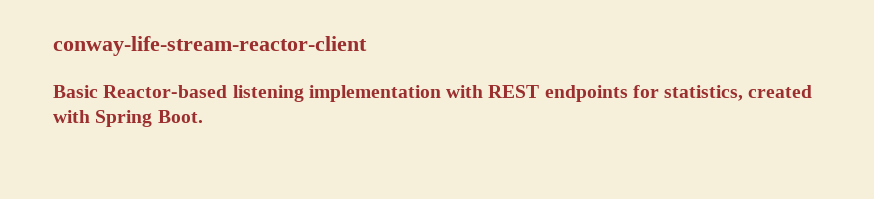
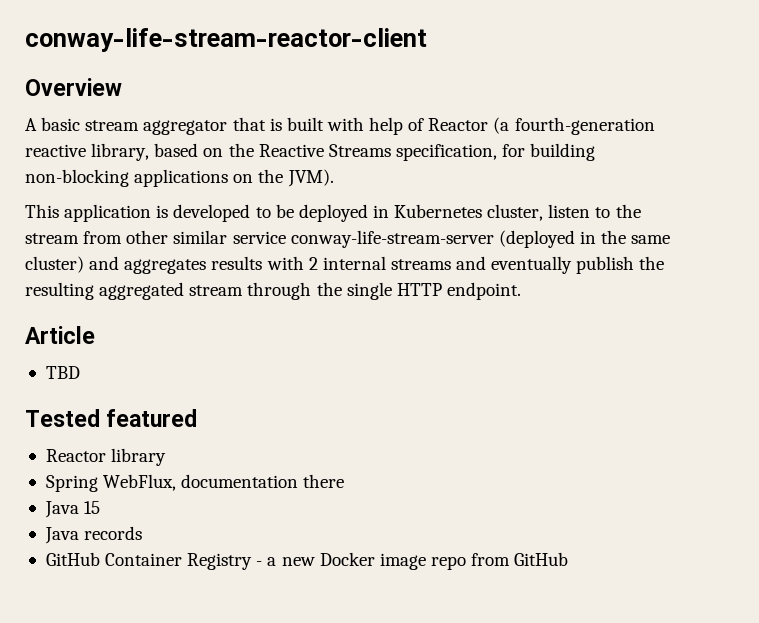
[53,85,813,102] [53,110,203,127] Basic Reactor-based listening implementation with REST endpoints for statistics, created with Spring Boot. -> [25,78,122,96] [25,117,655,135] [25,143,596,161] [25,169,334,187] [25,204,641,222] [25,230,671,248] [25,256,665,274] [25,282,521,300] [25,326,95,344] [45,366,80,379] [25,409,198,427] [45,448,167,466] [45,474,345,492] [44,501,101,518] [44,526,143,544] [45,552,569,570] Overview // A basic stream aggregator that is built with help of Reactor (a fourth-generation reactive library, based on the Reactive Streams specification, for building non-blocking applications on the JVM). // This application is developed to be deployed in Kubernetes cluster, listen to the stream from other similar service conway-life-stream-server (deployed in the same cluster) and aggregates results with 2 internal streams and eventually publish the resulting aggregated stream through the single HTTP endpoint. // Article // TBD // Tested featured // Reactor library // Spring WebFlux, documentation there // Java 15 // Java records // GitHub Container Registry - a new Docker image repo from GitHub

